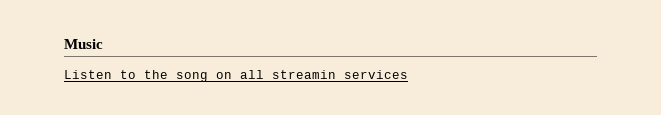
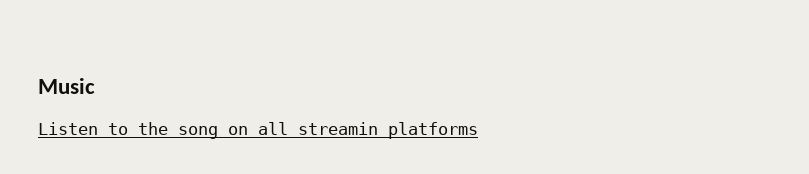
[344,70,408,79] services -> [388,122,478,139] platforms

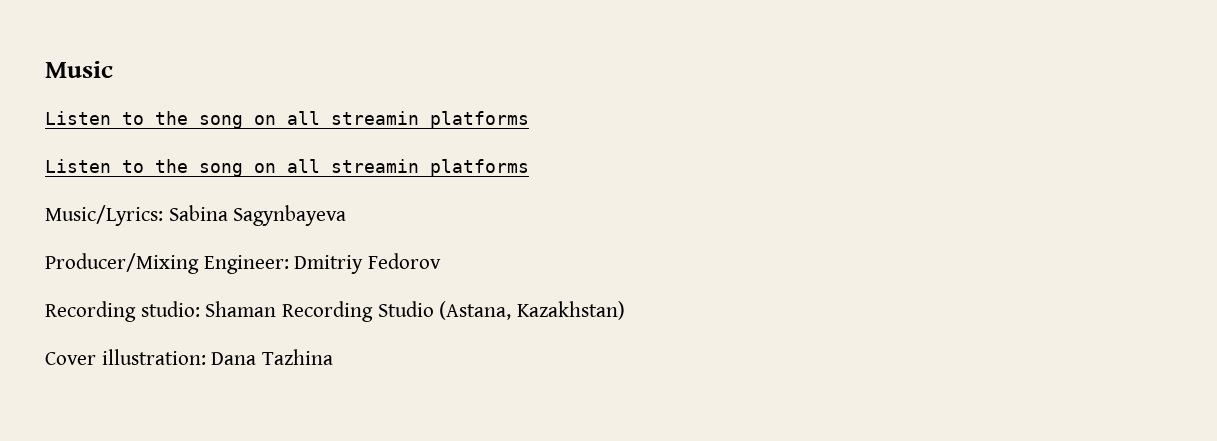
(478, 130) none -> [45,159,529,177] [45,205,347,226] [45,253,442,274] [45,301,626,322] [45,349,334,365] // Listen to the song on all streamin platforms // Music/Lyrics: Sabina Sagynbayeva // Producer/Mixing Engineer: Dmitriy Fedorov // Recording studio: Shaman Recording Studio (Astana, Kazakhstan) // Cover illustration: Dana Tazhina

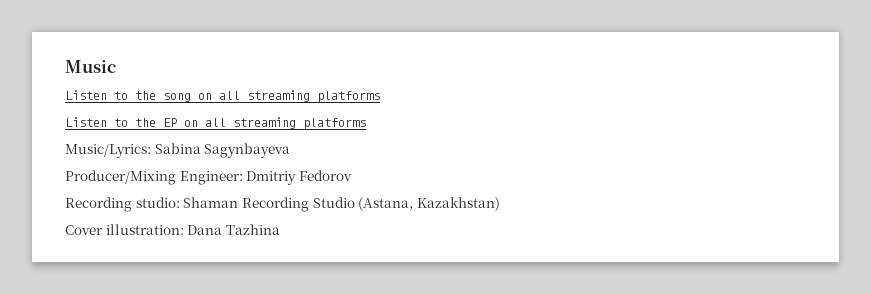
[331,111,419,125] streamin -> [247,90,310,102] streaming
[199,159,419,177] song on all streamin -> [163,117,296,129] EP on all streaming

